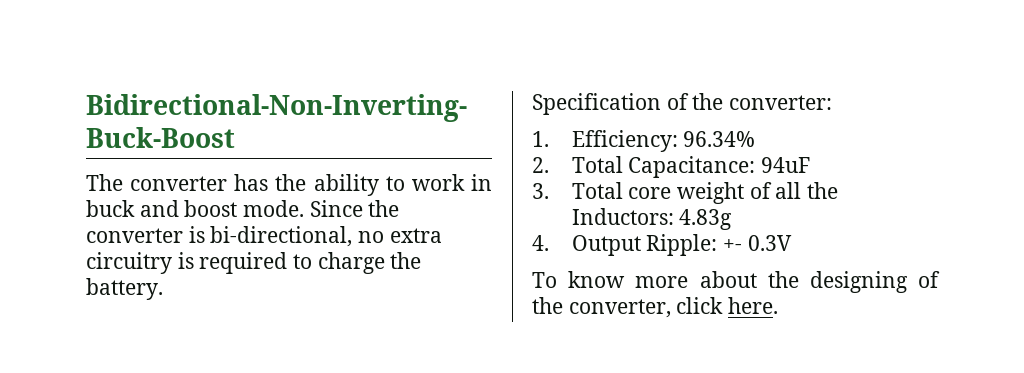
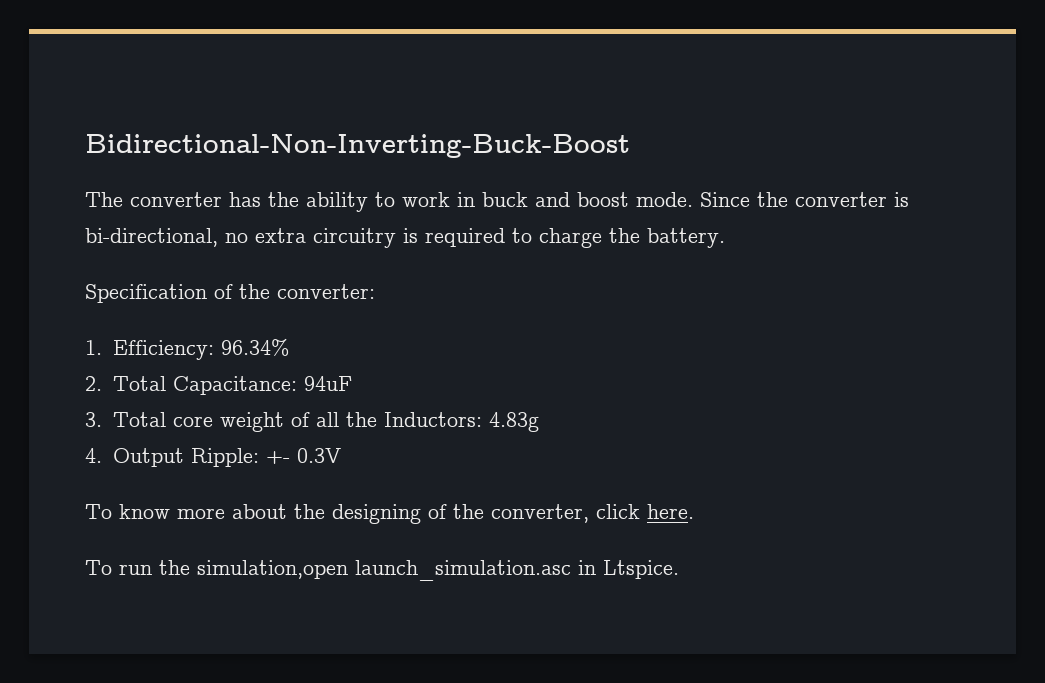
(779, 305) none -> [85,560,679,581] // To run the simulation,open launch_simulation.asc in Ltspice.

